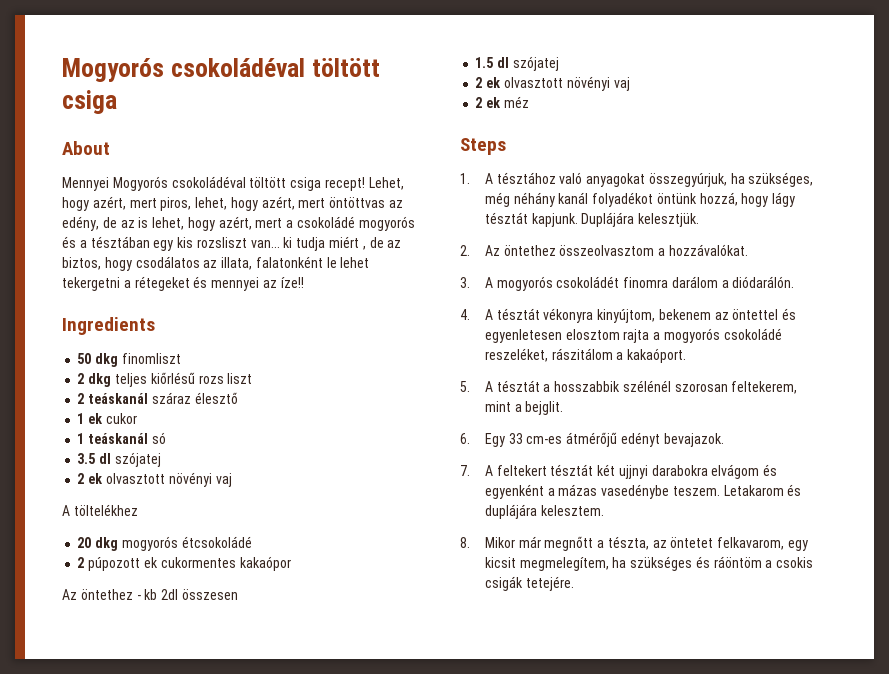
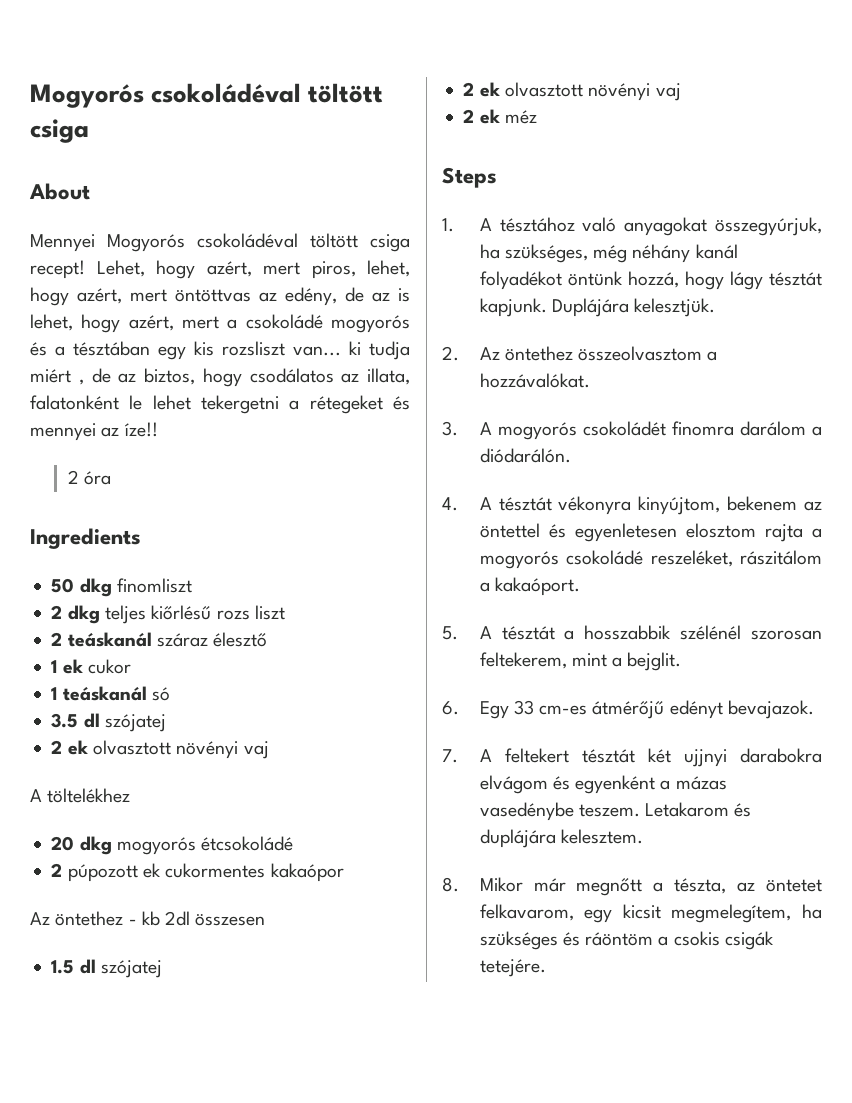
(304, 282) none -> [67,470,111,485] // 2 óra

